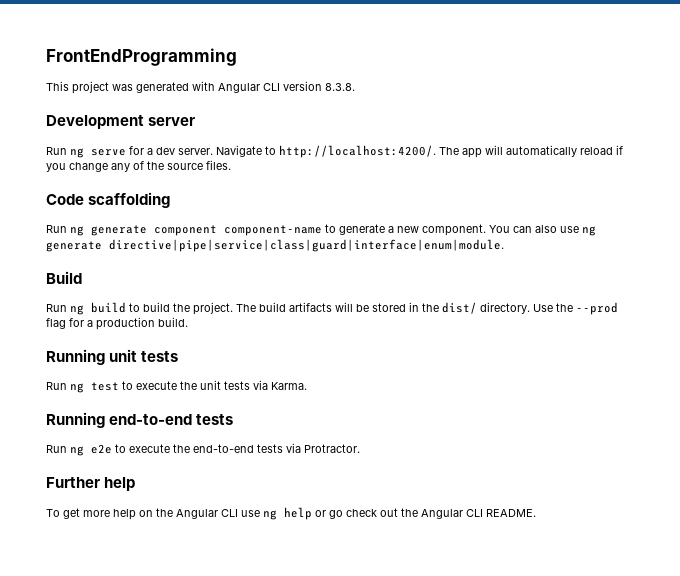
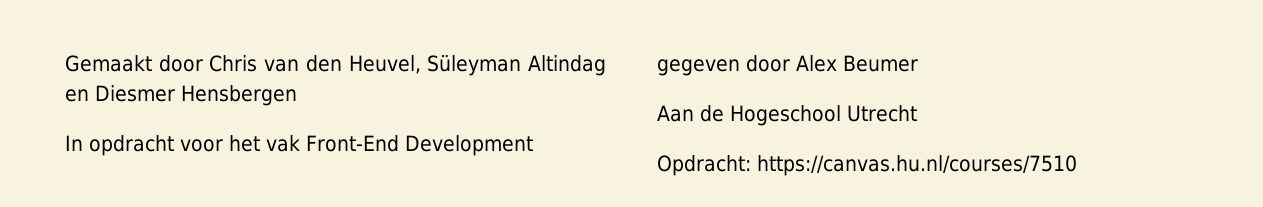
[46,48,237,66] [46,81,355,94] [46,115,196,129] [46,145,623,158] [46,160,231,172] [46,192,171,208] [46,224,596,236] [46,239,504,252] [46,271,82,284] [46,302,618,315] [46,317,188,330] [46,349,179,365] [46,380,307,393] [46,412,234,428] [46,443,360,456] [46,477,136,491] [46,507,536,520] FrontEndProgramming // This project was generated with Angular CLI version 8.3.8. // Development server // Run ng serve for a dev server. Navigate to http://localhost:4200/. The app will automatically reload if you change any of the source files. // Code scaffolding // Run ng generate component component-name to generate a new component. You can also use ng generate directive|pipe|service|class|guard|interface|enum|module. // Build // Run ng build to build the project. The build artifacts will be stored in the dist/ directory. Use the --prod flag for a production build. // Running unit tests // Run ng test to execute the unit tests via Karma. // Running end-to-end tests // Run ng e2e to execute the end-to-end tests via Protractor. // Further help // To get more help on the Angular CLI use ng help or go check out the Angular CLI README. -> [65,55,606,76] [65,85,297,106] [65,135,533,156] [657,55,918,76] [657,105,917,126] [657,155,1077,176] Gemaakt door Chris van den Heuvel, Süleyman Altindag en Diesmer Hensbergen // In opdracht voor het vak Front-End Development gegeven door Alex Beumer // Aan de Hogeschool Utrecht // Opdracht: https://canvas.hu.nl/courses/7510

